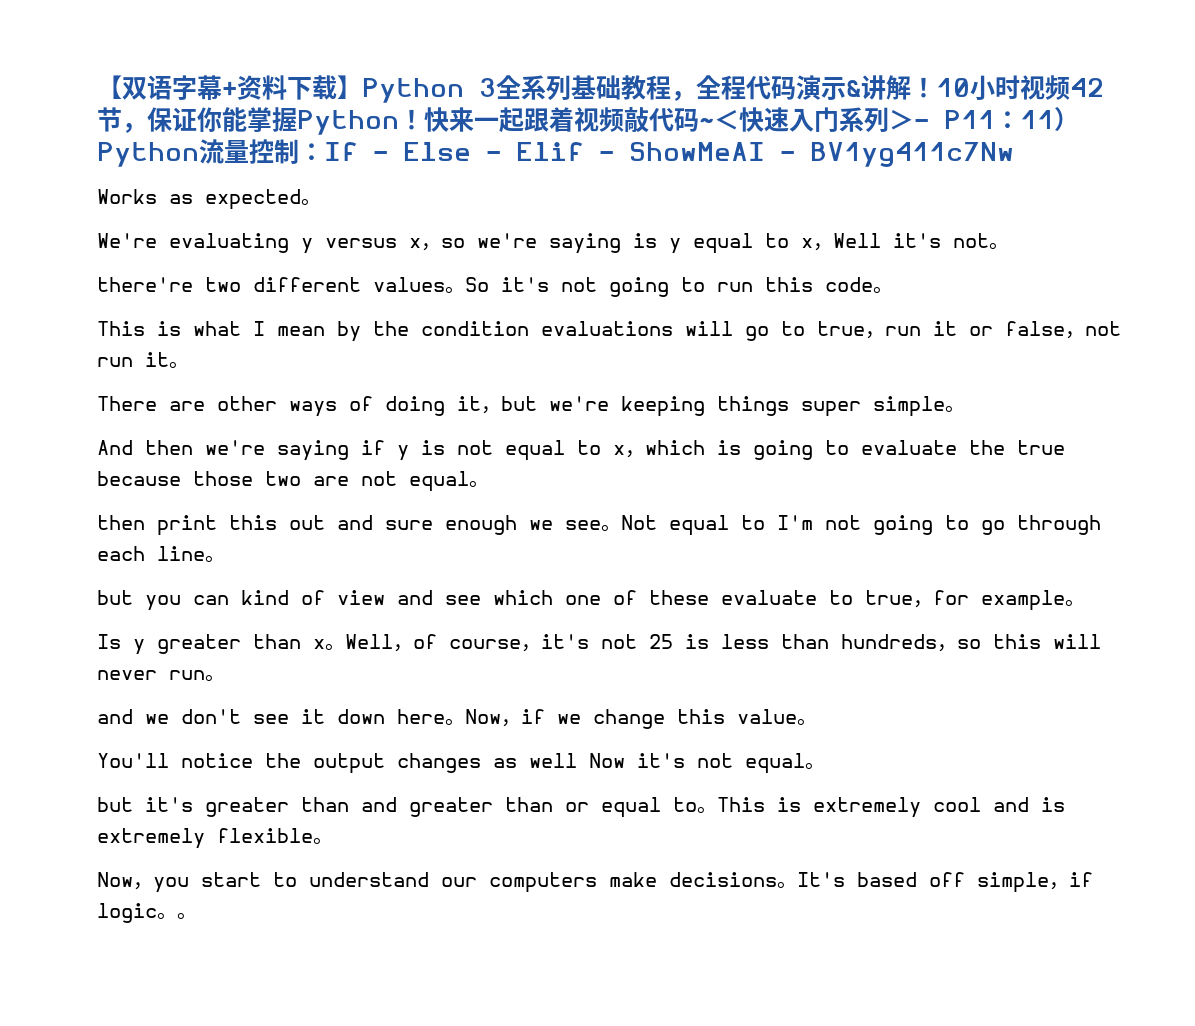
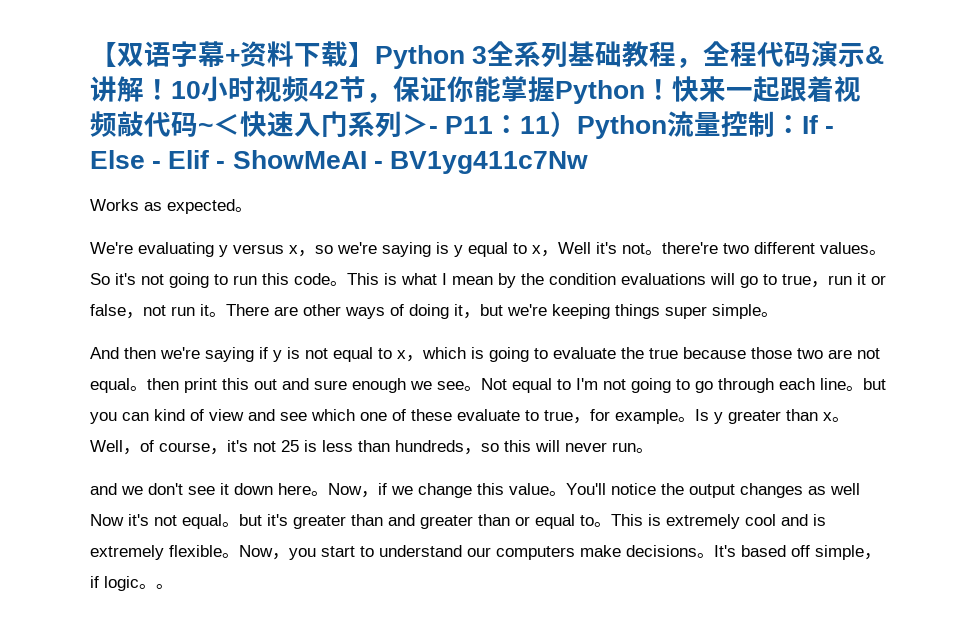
(1009, 246) // -> (662, 252) none
(893, 290) // -> (347, 283) none
(189, 365) // -> (226, 314) none
(489, 484) // -> (147, 388) none
(225, 559) // -> (863, 388) none
(1085, 603) // -> (695, 419) none
(817, 722) // -> (566, 493) none
(825, 766) // -> (239, 524) none
(333, 841) // -> (239, 555) none

